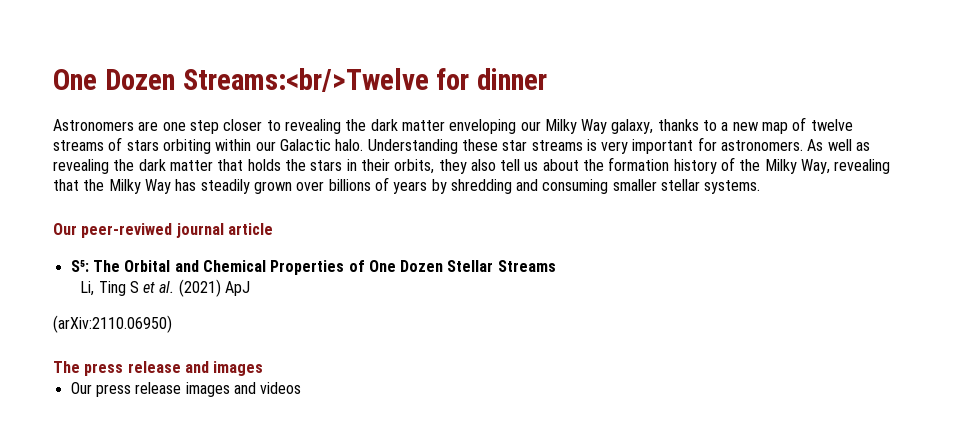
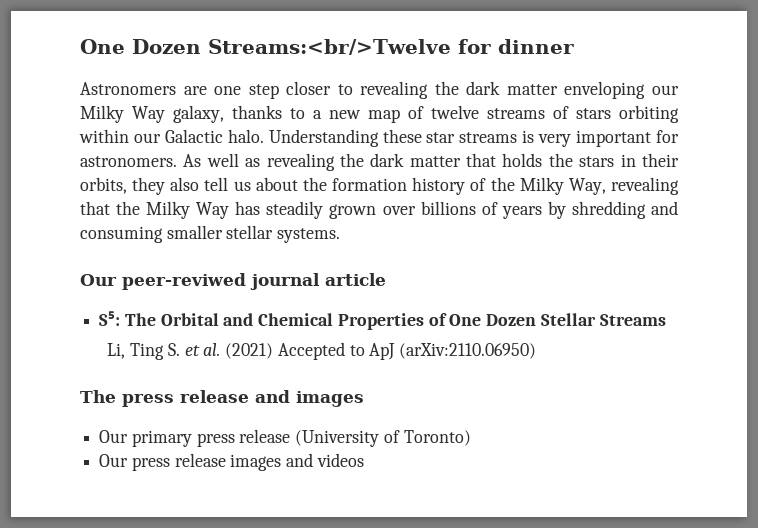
[129,281,139,293] S -> [167,343,180,356] S.
(221, 288) none -> [277,342,365,360] Accepted to
(251, 288) // -> (396, 351) none
(264, 368) none -> [99,429,471,447] // Our primary press release (University of Toronto)

